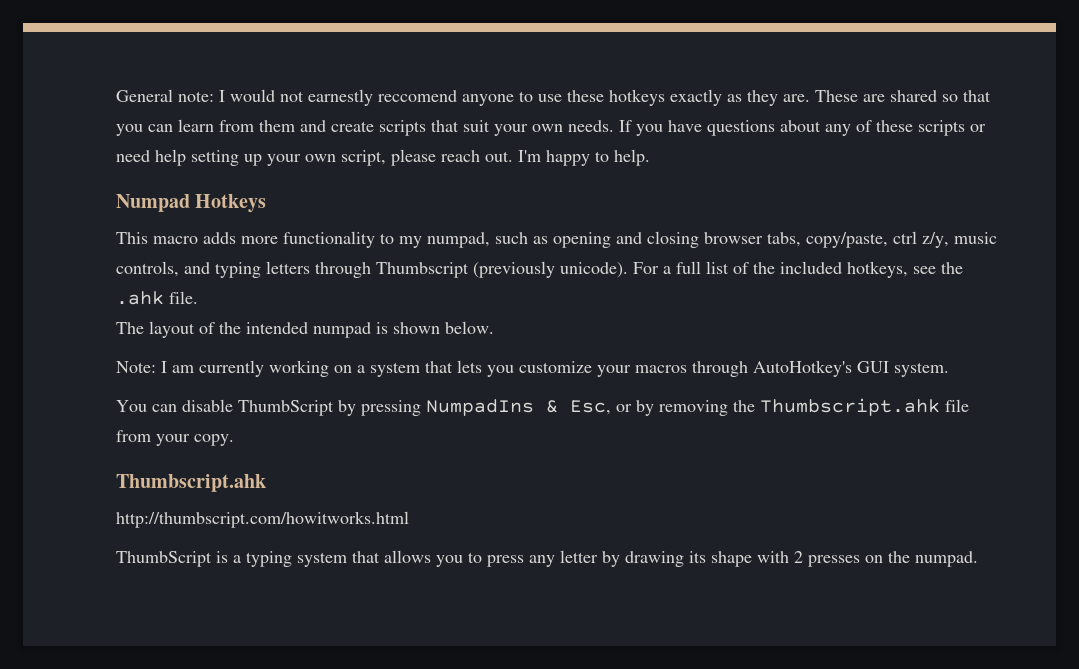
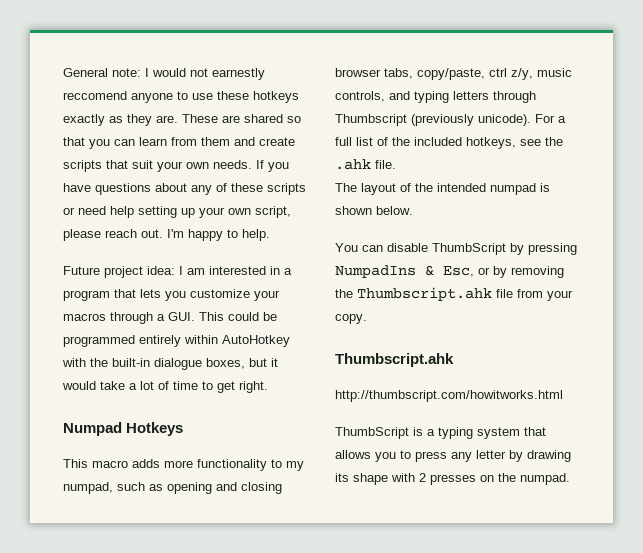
(650, 157) none -> [63,266,292,278] [63,289,280,301] [63,312,277,324] [63,335,290,347] [62,358,278,370] [62,381,268,393] // Future project idea: I am interested in a program that lets you customize your macros through a GUI. This could be programmed entirely within AutoHotkey with the built-in dialogue boxes, but it would take a lot of time to get right.
[116,360,949,377] // Note: I am currently working on a system that lets you customize your macros through AutoHotkey's GUI system. -> (413, 210) none

